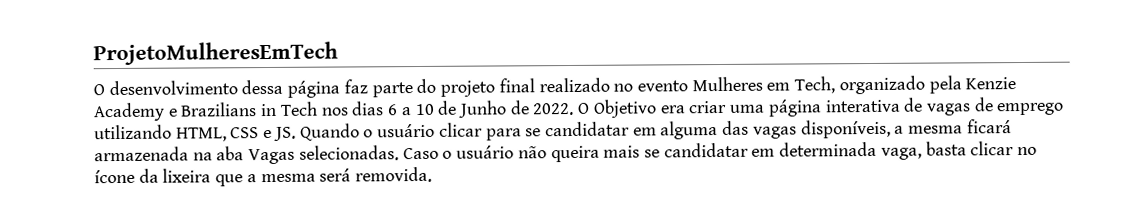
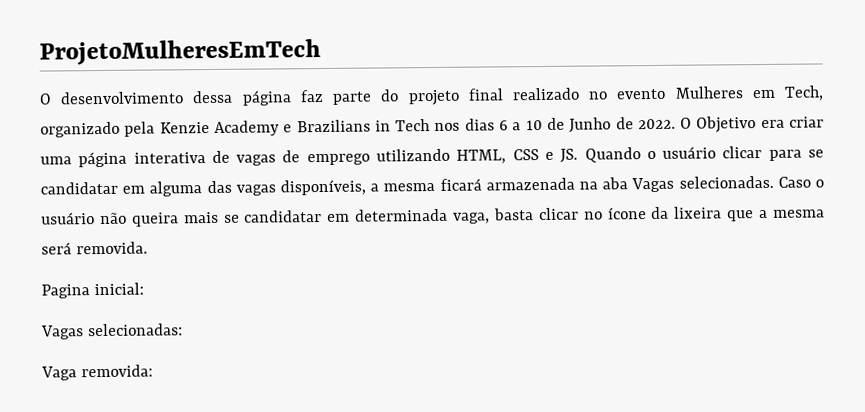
(433, 174) none -> [41,282,144,299] [41,323,183,340] [41,364,153,381] // Pagina inicial: // Vagas selecionadas: // Vaga removida:

